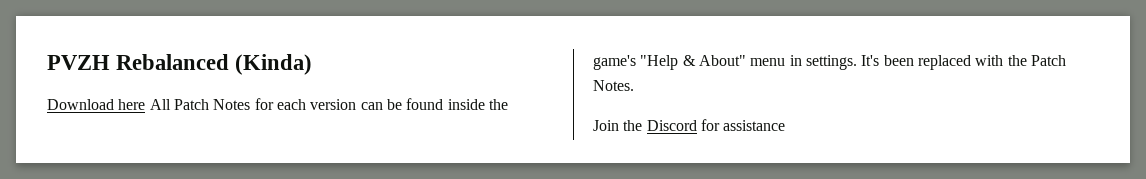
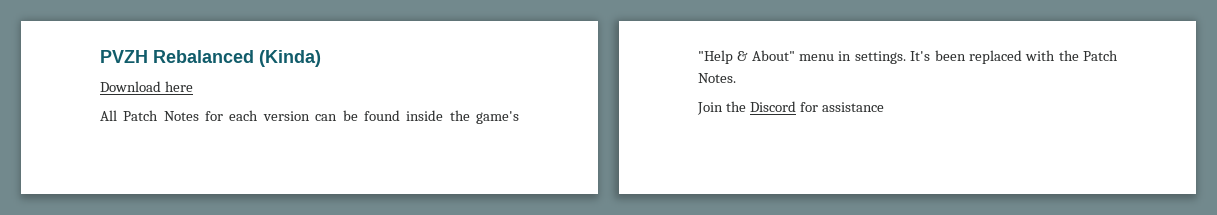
(146, 104) none -> (193, 86) //

